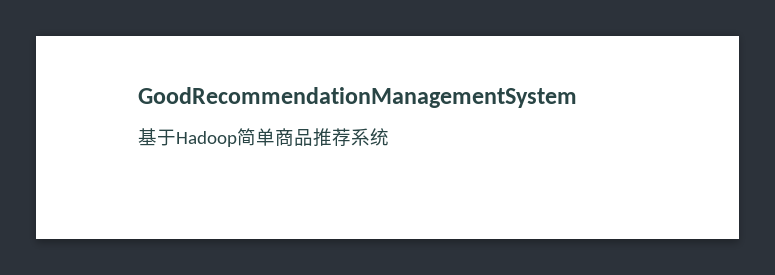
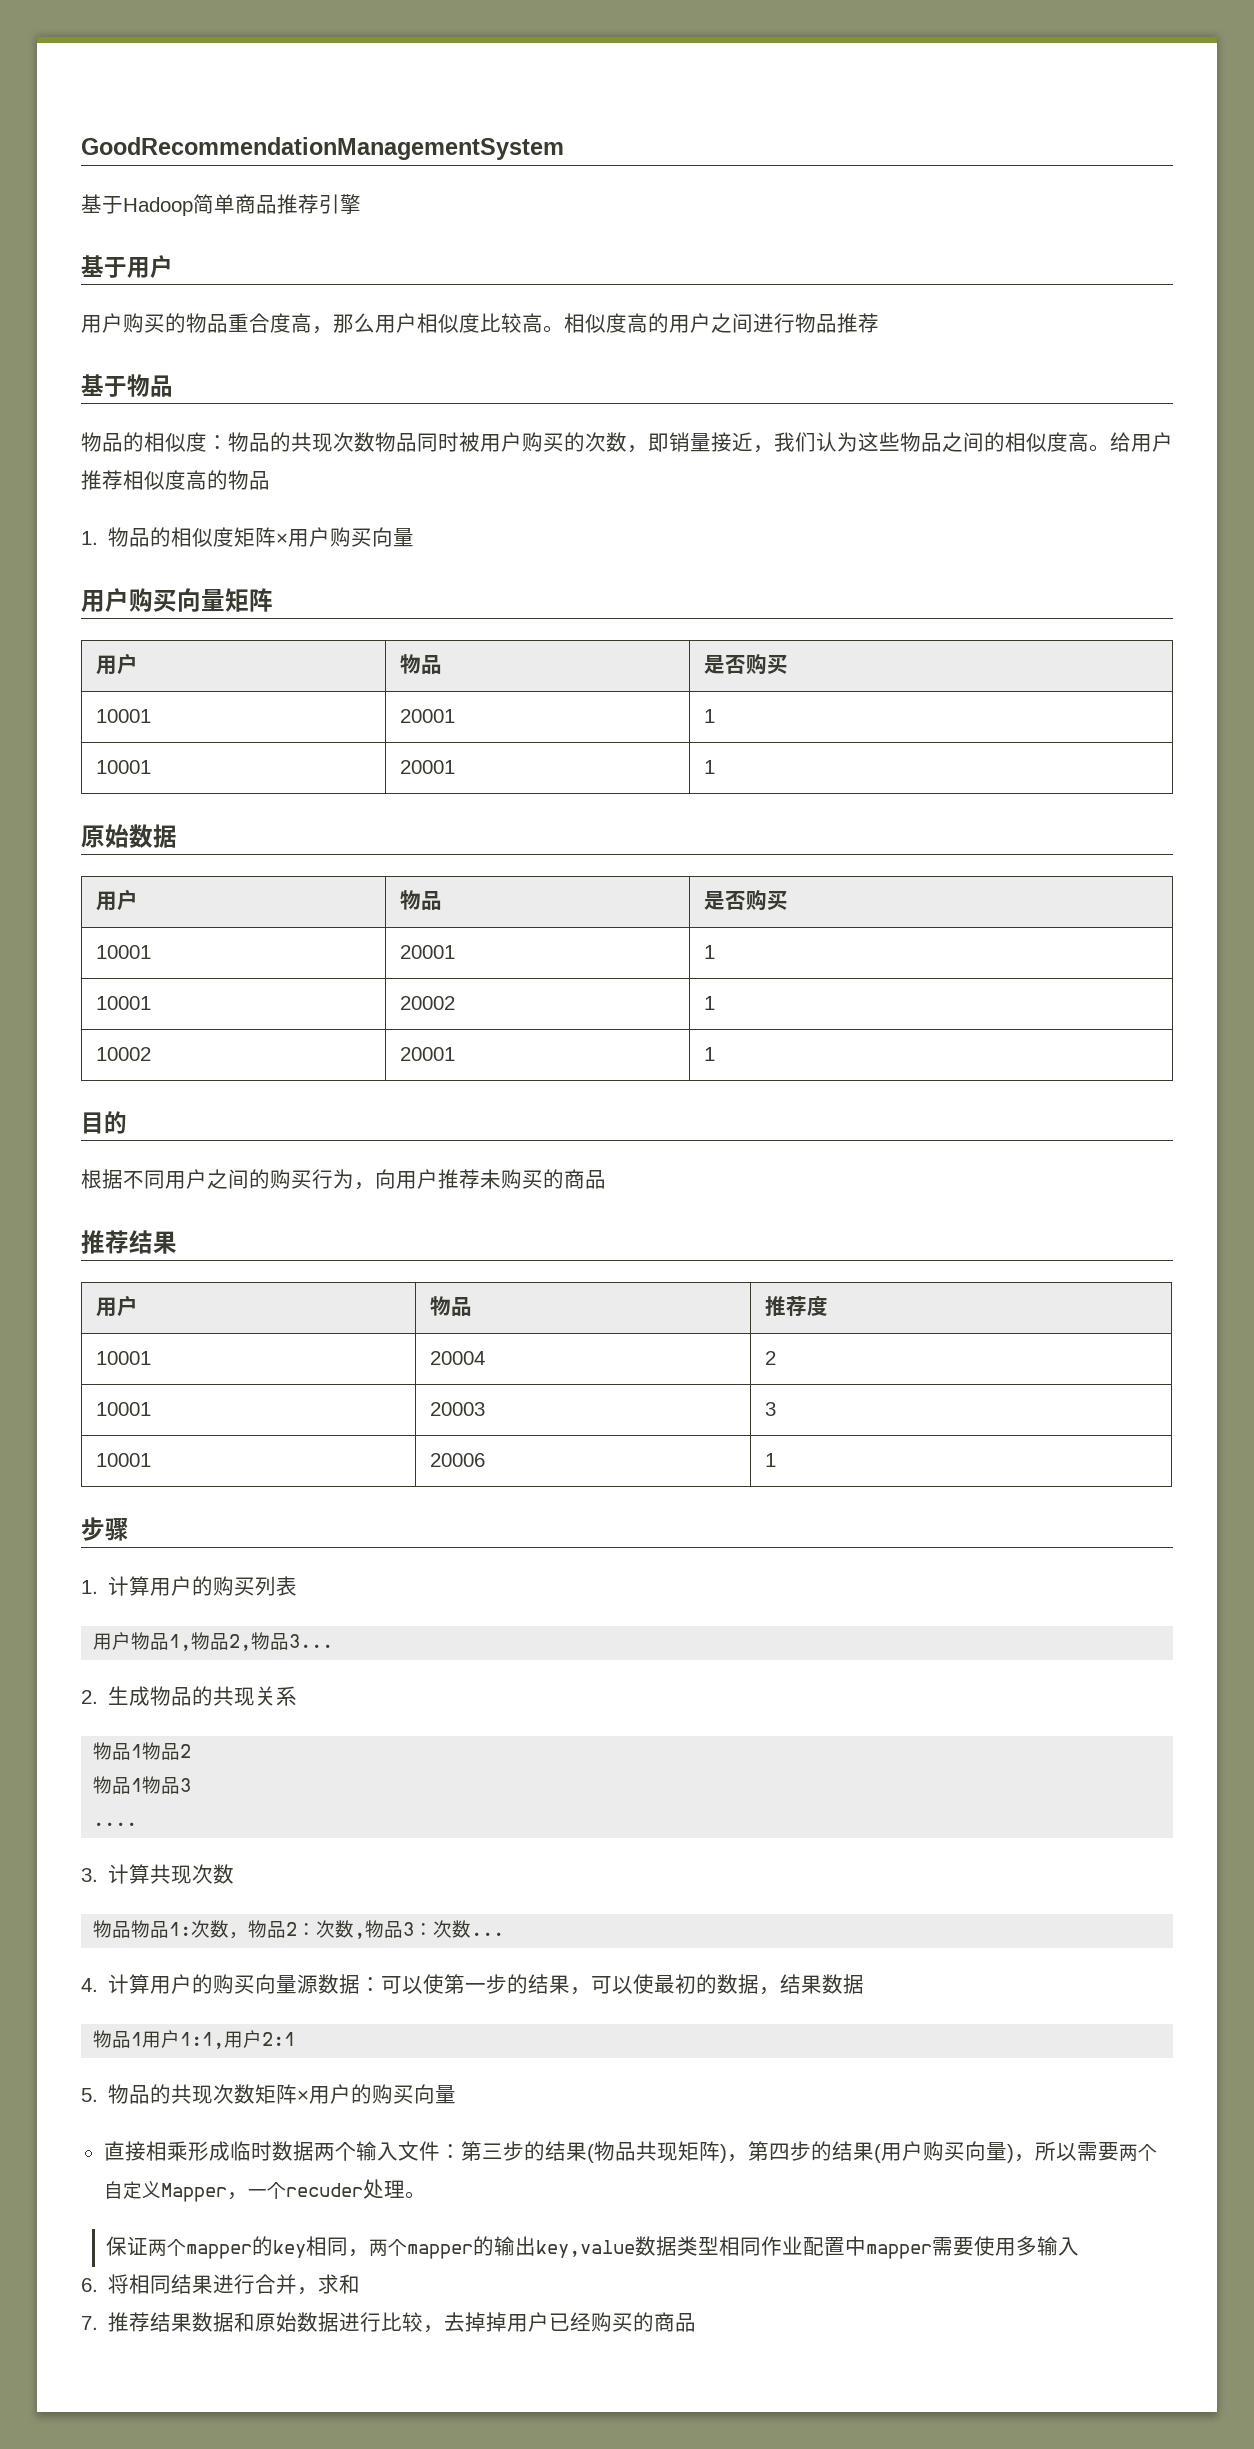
[351,128,389,146] 系统 -> [319,194,361,214] [81,255,173,278] [81,313,879,334] [81,374,173,397] [81,432,1173,453] [81,470,270,490] [81,527,415,547] [81,588,273,612] [96,653,139,675] [400,654,443,674] [704,654,789,675] [96,709,152,723] [400,709,456,723] [704,709,716,723] [96,760,152,774] [400,760,456,774] [704,760,716,774] [81,824,177,848] [96,889,139,911] [400,890,443,910] [704,890,789,911] [96,945,152,959] [400,945,456,959] [704,945,716,959] [96,996,152,1010] [400,996,456,1010] [704,996,716,1010] [96,1047,152,1061] [400,1047,456,1061] [704,1047,716,1061] [81,1111,127,1134] [81,1169,606,1190] [81,1230,177,1254] [96,1295,139,1317] [430,1296,473,1316] [765,1296,829,1317] [96,1351,152,1365] [430,1351,486,1365] [765,1351,777,1365] [96,1402,152,1416] [430,1402,486,1416] [765,1402,777,1416] [96,1453,152,1467] [430,1453,486,1467] [765,1453,777,1467] [81,1517,129,1541] [81,1576,298,1596] [93,1632,334,1651] [81,1686,298,1706] [93,1742,192,1760] [93,1776,192,1794] [93,1822,138,1826] [81,1864,235,1884] [93,1920,505,1939] [81,1974,865,1995] [93,2030,296,2049] [81,2084,457,2104] [103,2141,1157,2163] [103,2179,426,2202] [106,2236,1080,2259] [81,2274,361,2295] [81,2312,697,2333] 引擎 // 基于用户 // 用户购买的物品重合度高，那么用户相似度比较高。相似度高的用户之间进行物品推荐 // 基于物品 // 物品的相似度：物品的共现次数物品同时被用户购买的次数，即销量接近，我们认为这些物品之间的相似度高。给用户推荐相似度高的物品 // 1.物品的相似度矩阵×用户购买向量 // 用户购买向量矩阵 // 用户 | 物品 | 是否购买 // 10001 | 20001 | 1 // 10001 | 20001 | 1 // 原始数据 // 用户 | 物品 | 是否购买 // 10001 | 20001 | 1 // 10001 | 20002 | 1 // 10002 | 20001 | 1 // 目的 // 根据不同用户之间的购买行为，向用户推荐未购买的商品 // 推荐结果 // 用户 | 物品 | 推荐度 // 10001 | 20004 | 2 // 10001 | 20003 | 3 // 10001 | 20006 | 1 // 步骤 // 1.计算用户的购买列表 // 用户物品1,物品2,物品3... // 2.生成物品的共现关系 // 物品1物品2 // 物品1物品3 // .... // 3.计算共现次数 // 物品物品1:次数，物品2：次数,物品3：次数... // 4.计算用户的购买向量源数据：可以使第一步的结果，可以使最初的数据，结果数据 // 物品1用户1:1,用户2:1 // 5.物品的共现次数矩阵×用户的购买向量 // 直接相乘形成临时数据两个输入文件：第三步的结果(物品共现矩阵)，第四步的结果(用户购买向量)，所以需要两个自定义Mapper，一个recuder处理。 // 保证两个mapper的key相同，两个mapper的输出key,value数据类型相同作业配置中mapper需要使用多输入 // 6.将相同结果进行合并，求和 // 7.推荐结果数据和原始数据进行比较，去掉掉用户已经购买的商品

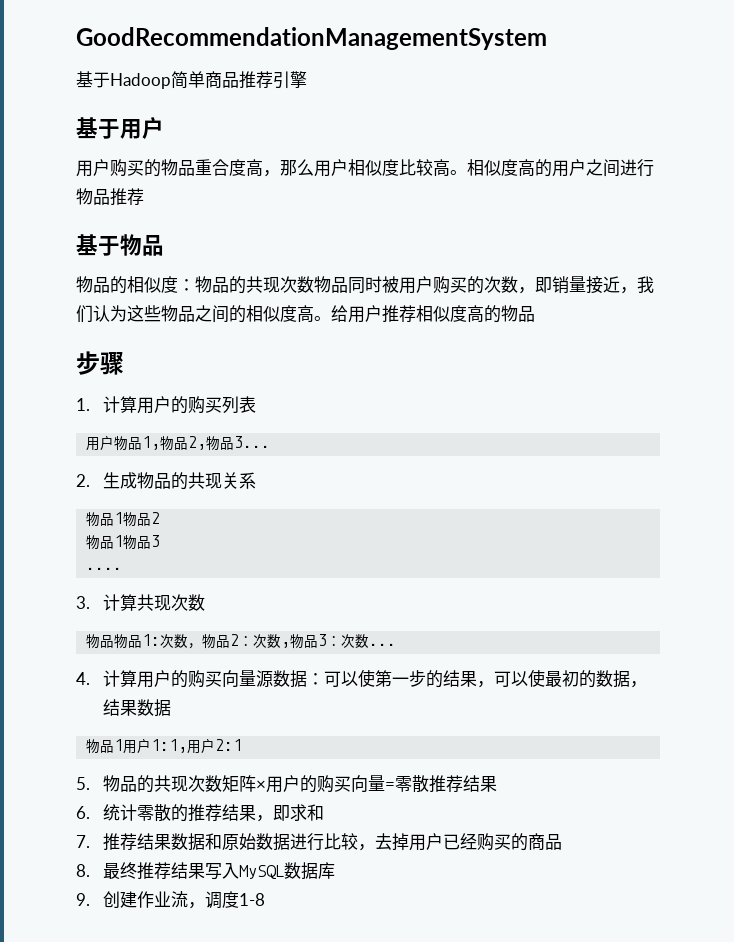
[81,527,415,547] [81,588,273,612] [96,653,139,675] [400,654,443,674] [704,654,789,675] [96,709,152,723] [400,709,456,723] [704,709,716,723] [96,760,152,774] [400,760,456,774] [704,760,716,774] [81,824,177,848] [96,889,139,911] [400,890,443,910] [704,890,789,911] [96,945,152,959] [400,945,456,959] [704,945,716,959] [96,996,152,1010] [400,996,456,1010] [704,996,716,1010] [96,1047,152,1061] [400,1047,456,1061] [704,1047,716,1061] [81,1111,127,1134] [81,1169,606,1190] [81,1230,177,1254] [96,1295,139,1317] [430,1296,473,1316] [765,1296,829,1317] [96,1351,152,1365] [430,1351,486,1365] [765,1351,777,1365] [96,1402,152,1416] [430,1402,486,1416] [765,1402,777,1416] [96,1453,152,1467] [430,1453,486,1467] [765,1453,777,1467] // 1.物品的相似度矩阵×用户购买向量 // 用户购买向量矩阵 // 用户 | 物品 | 是否购买 // 10001 | 20001 | 1 // 10001 | 20001 | 1 // 原始数据 // 用户 | 物品 | 是否购买 // 10001 | 20001 | 1 // 10001 | 20002 | 1 // 10002 | 20001 | 1 // 目的 // 根据不同用户之间的购买行为，向用户推荐未购买的商品 // 推荐结果 // 用户 | 物品 | 推荐度 // 10001 | 20004 | 2 // 10001 | 20003 | 3 // 10001 | 20006 | 1 -> (535, 314) none
[103,2141,1157,2163] [103,2179,426,2202] [106,2236,1080,2259] [81,2274,319,2295] // 直接相乘形成临时数据两个输入文件：第三步的结果(物品共现矩阵)，第四步的结果(用户购买向量)，所以需要两个自定义Mapper，一个recuder处理。 // 保证两个mapper的key相同，两个mapper的输出key,value数据类型相同作业配置中mapper需要使用多输入 // 6.将相同结果进行合并， -> [385,775,498,793] [76,804,291,822] =零散推荐结果 // 6.统计零散的推荐结果，即
[486,2312,508,2332] 掉 -> (410, 842) none
(697, 2322) none -> [76,862,336,880] [76,891,266,909] // 8.最终推荐结果写入MySQL数据库 // 9.创建作业流，调度1-8

